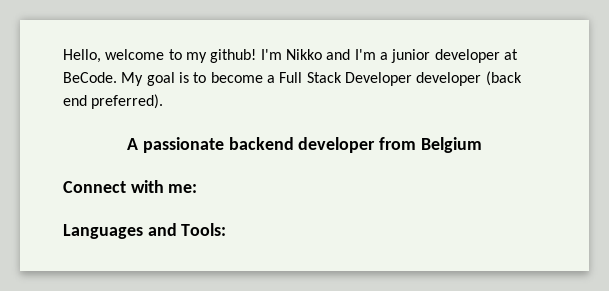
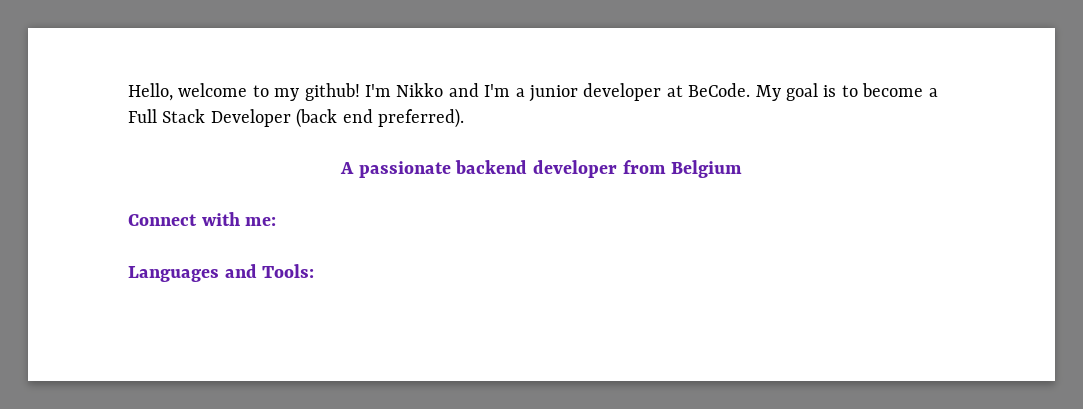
[416,72,482,86] developer -> (291, 118) none

